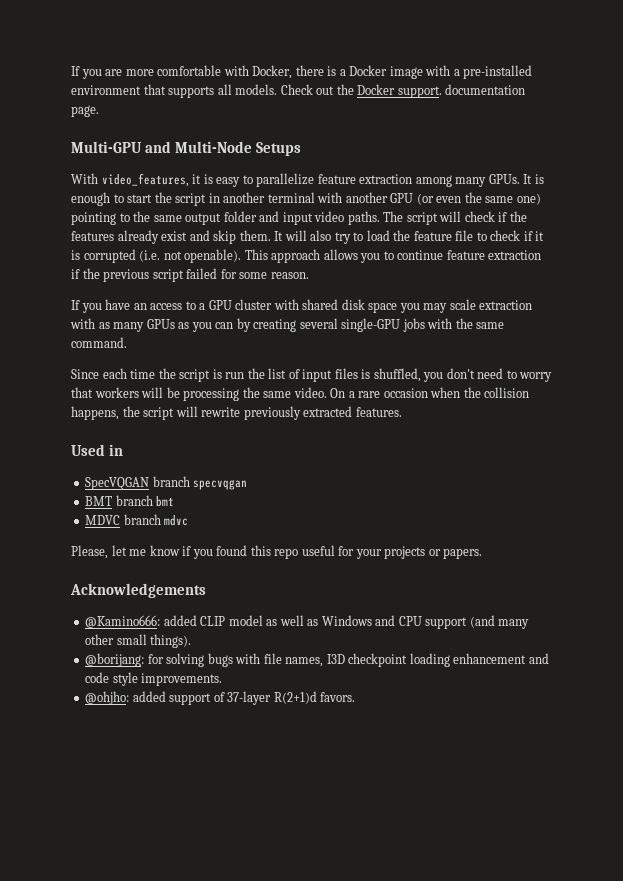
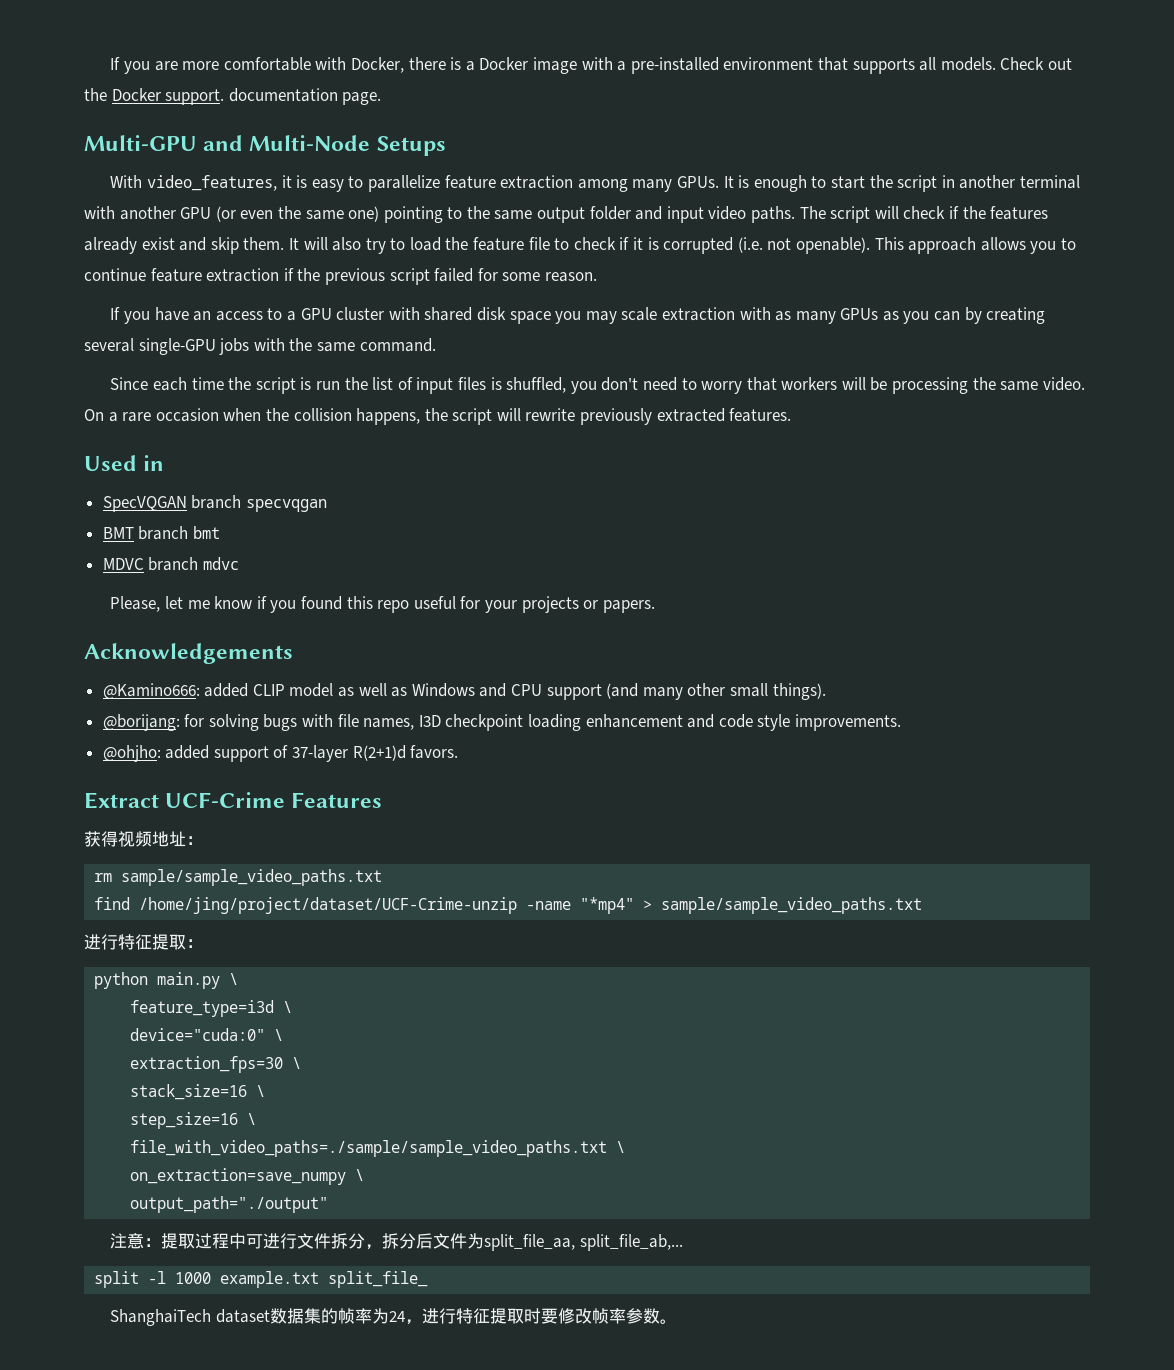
(356, 697) none -> [84,792,383,809] [84,831,203,847] [94,869,383,886] [94,897,923,914] [84,934,203,950] [94,972,239,989] [130,1000,293,1017] [130,1028,284,1041] [130,1056,302,1073] [130,1084,266,1100] [130,1112,257,1129] [130,1140,626,1157] [130,1168,365,1185] [130,1196,329,1213] [110,1233,684,1251] [94,1271,429,1288] [110,1308,678,1326] // Extract UCF-Crime Features // 获得视频地址： // rm sample/sample_video_paths.txt // find /home/jing/project/dataset/UCF-Crime-unzip -name "*mp4" > sample/sample_video_paths.txt // 进行特征提取： // python main.py \ // feature_type=i3d \ // device="cuda:0" \ // extraction_fps=30 \ // stack_size=16 \ // step_size=16 \ // file_with_video_paths=./sample/sample_video_paths.txt \ // on_extraction=save_numpy \ // output_path="./output" // 注意：提取过程中可进行文件拆分，拆分后文件为split_file_aa, split_file_ab,... // split -l 1000 example.txt split_file_ // ShanghaiTech dataset数据集的帧率为24，进行特征提取时要修改帧率参数。

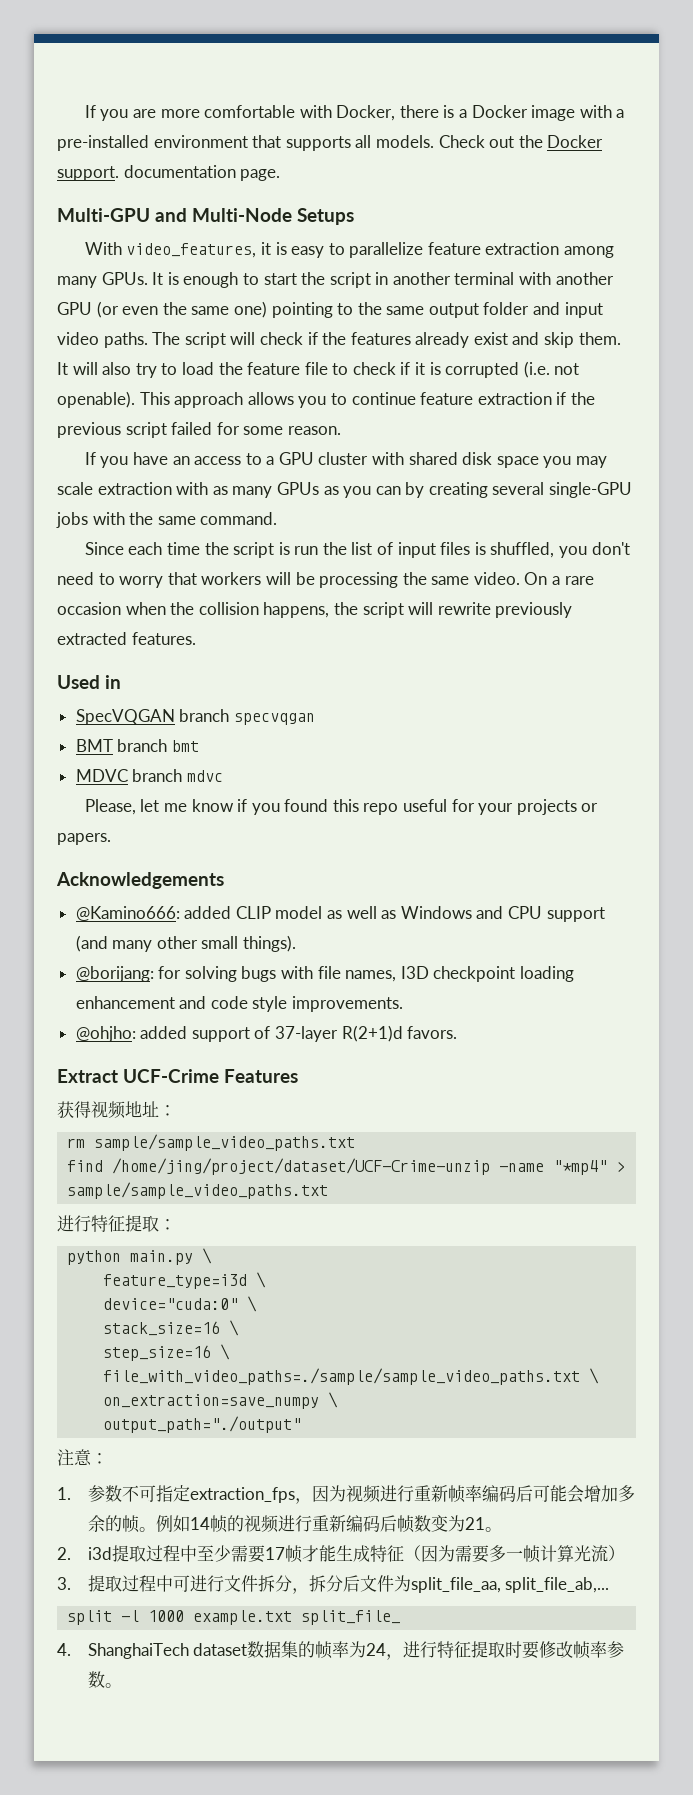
[130,1056,302,1073] // extraction_fps=30 \ -> (258, 1304) none
(162, 1242) none -> [57,1485,635,1504] [87,1515,502,1533] [57,1545,625,1563] [57,1577,71,1590] // 1.参数不可指定extraction_fps，因为视频进行重新帧率编码后可能会增加多余的帧。例如14帧的视频进行重新编码后帧数变为21。 // 2. i3d提取过程中至少需要17帧才能生成特征（因为需要多一帧计算光流） // 3.
(429, 1279) none -> [57,1643,71,1656] 4.

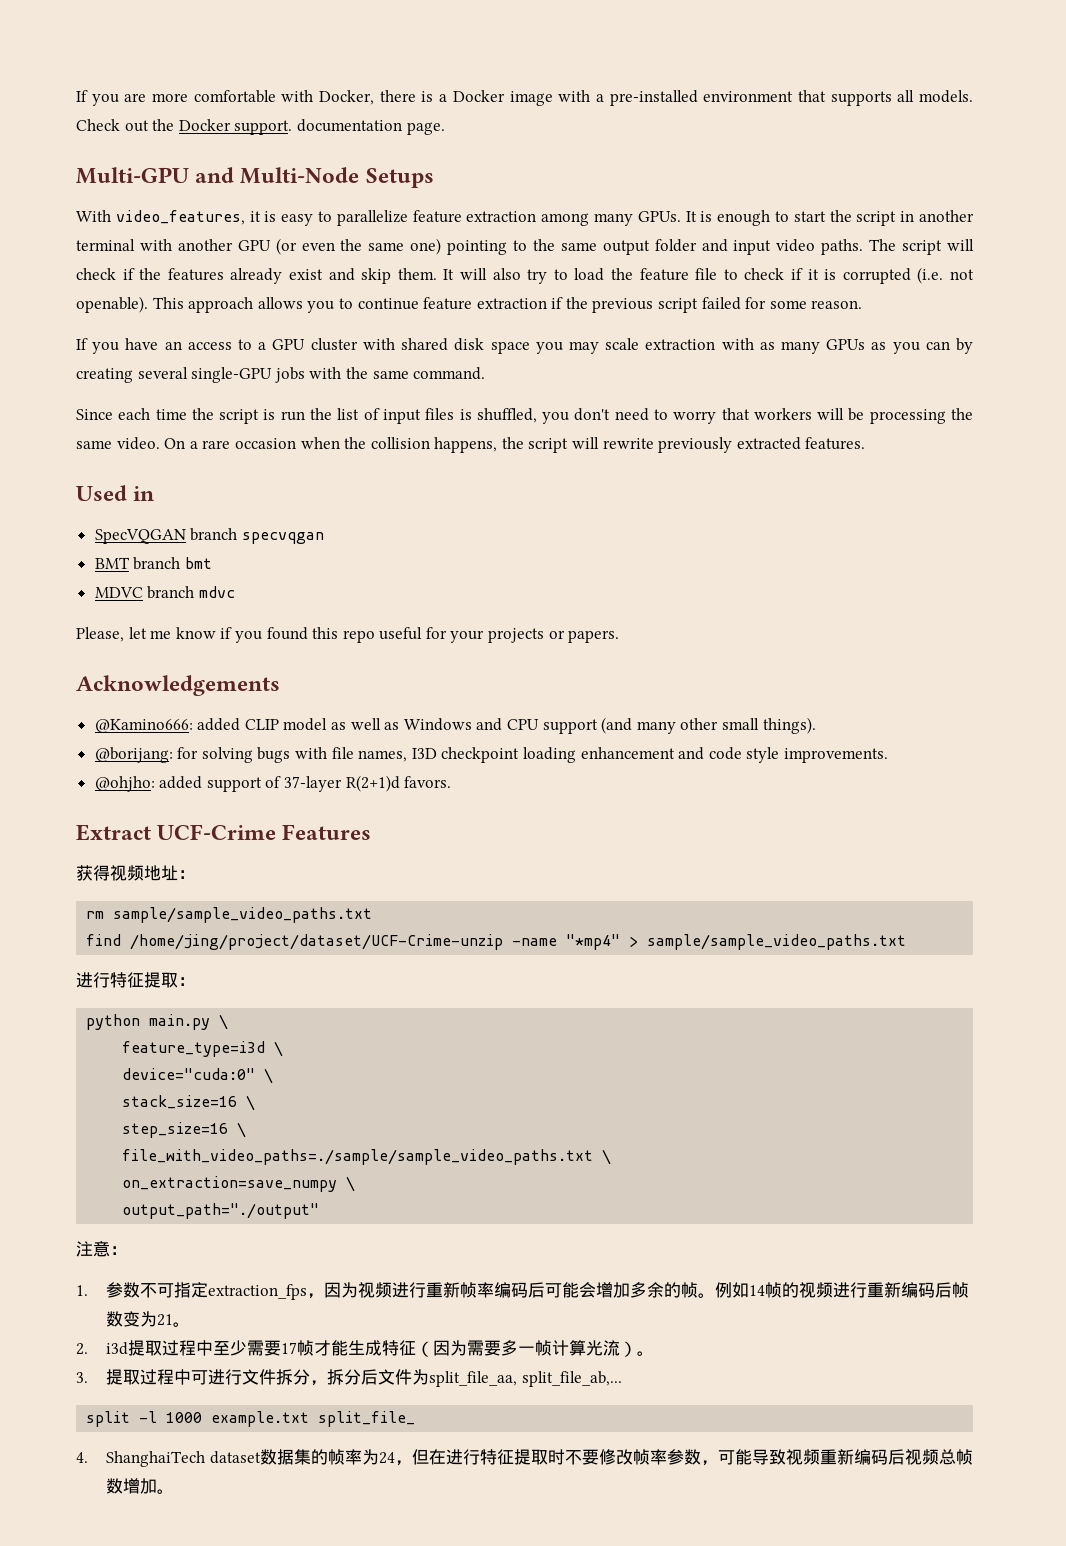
(625, 1553) none -> [637,1351,655,1356] 。
(404, 1657) none -> [411,1449,446,1465] 但在
(523, 1649) none -> [565,1450,582,1465] 不
(105, 1679) none -> [701,1449,973,1466] [106,1478,158,1494] ，可能导致视频重新编码后视频总帧数增加

